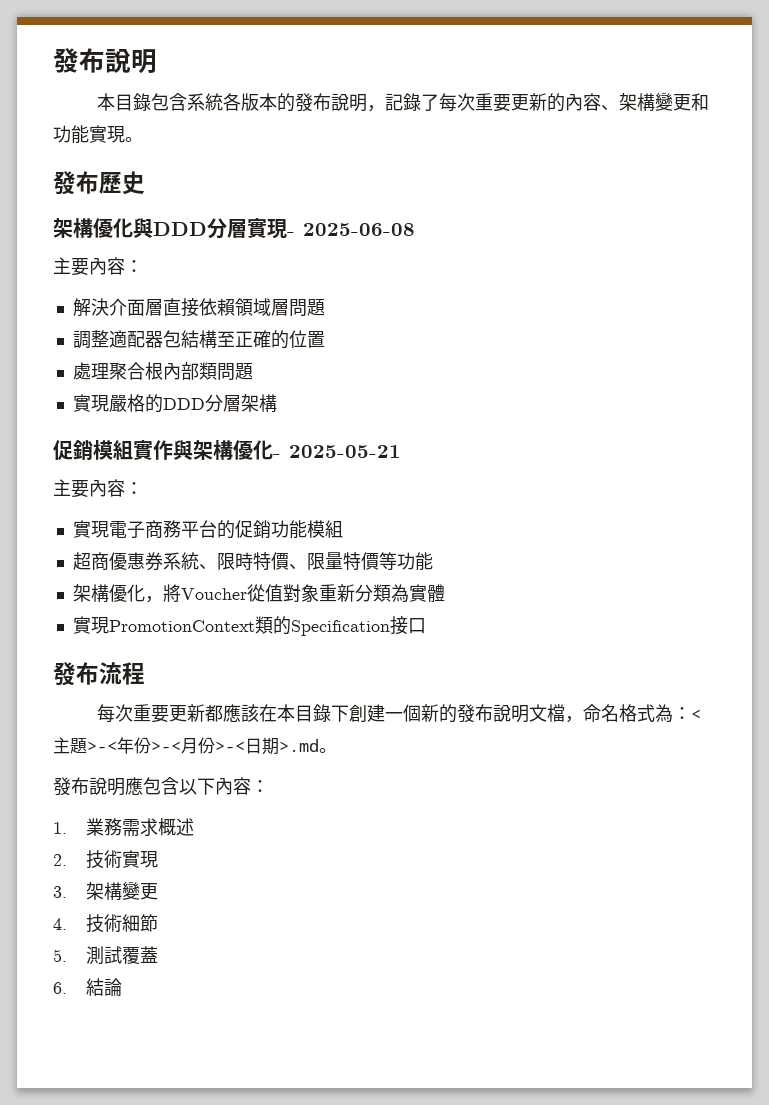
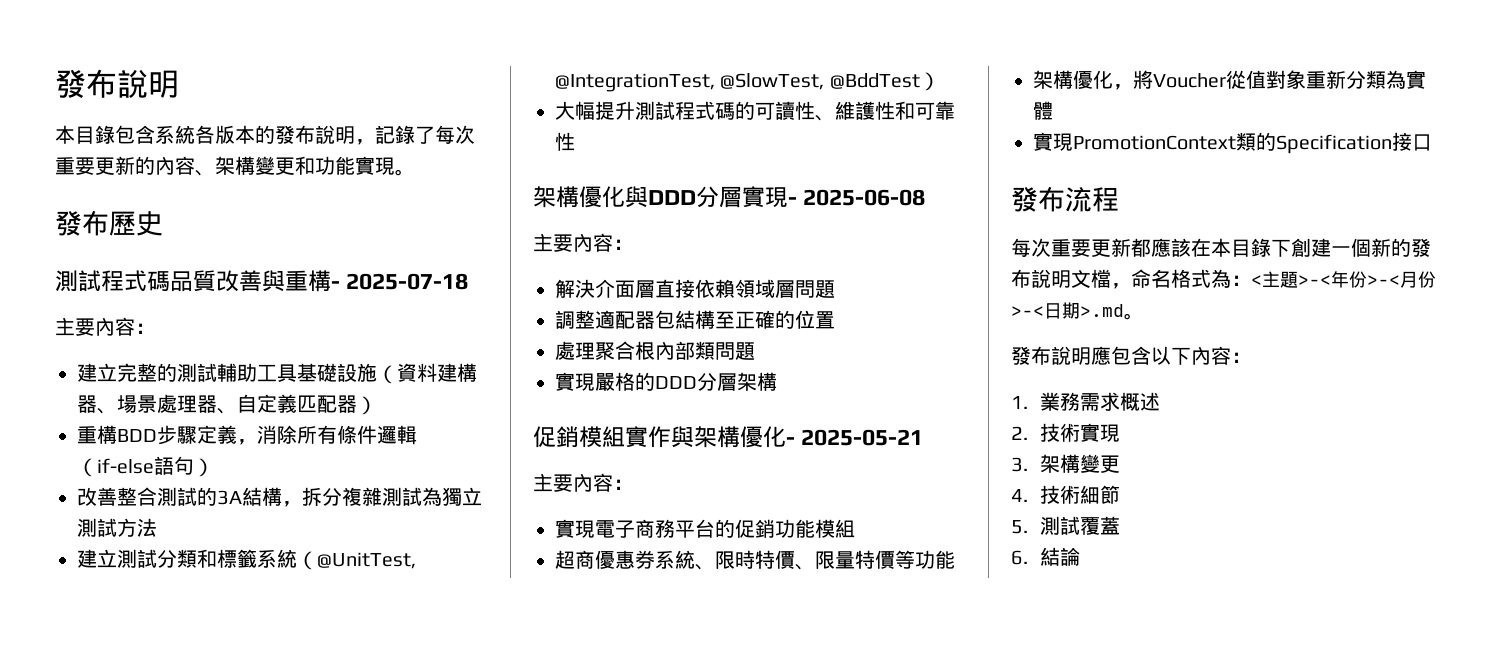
(145, 183) none -> [55,270,469,292] [55,317,155,336] [77,363,477,384] [77,394,377,415] [77,425,417,445] [77,456,214,477] [77,487,482,507] [77,518,157,537] [77,549,416,570] [555,72,940,92] [555,101,955,121] [555,132,575,151] // 測試程式碼品質改善與重構- 2025-07-18 // 主要內容： // 建立完整的測試輔助工具基礎設施（資料建構器、場景處理器、自定義匹配器） // 重構BDD步驟定義，消除所有條件邏輯（if-else語句） // 改善整合測試的3A結構，拆分複雜測試為獨立測試方法 // 建立測試分類和標籤系統（@UnitTest, @IntegrationTest, @SlowTest, @BddTest） // 大幅提升測試程式碼的可讀性、維護性和可靠性

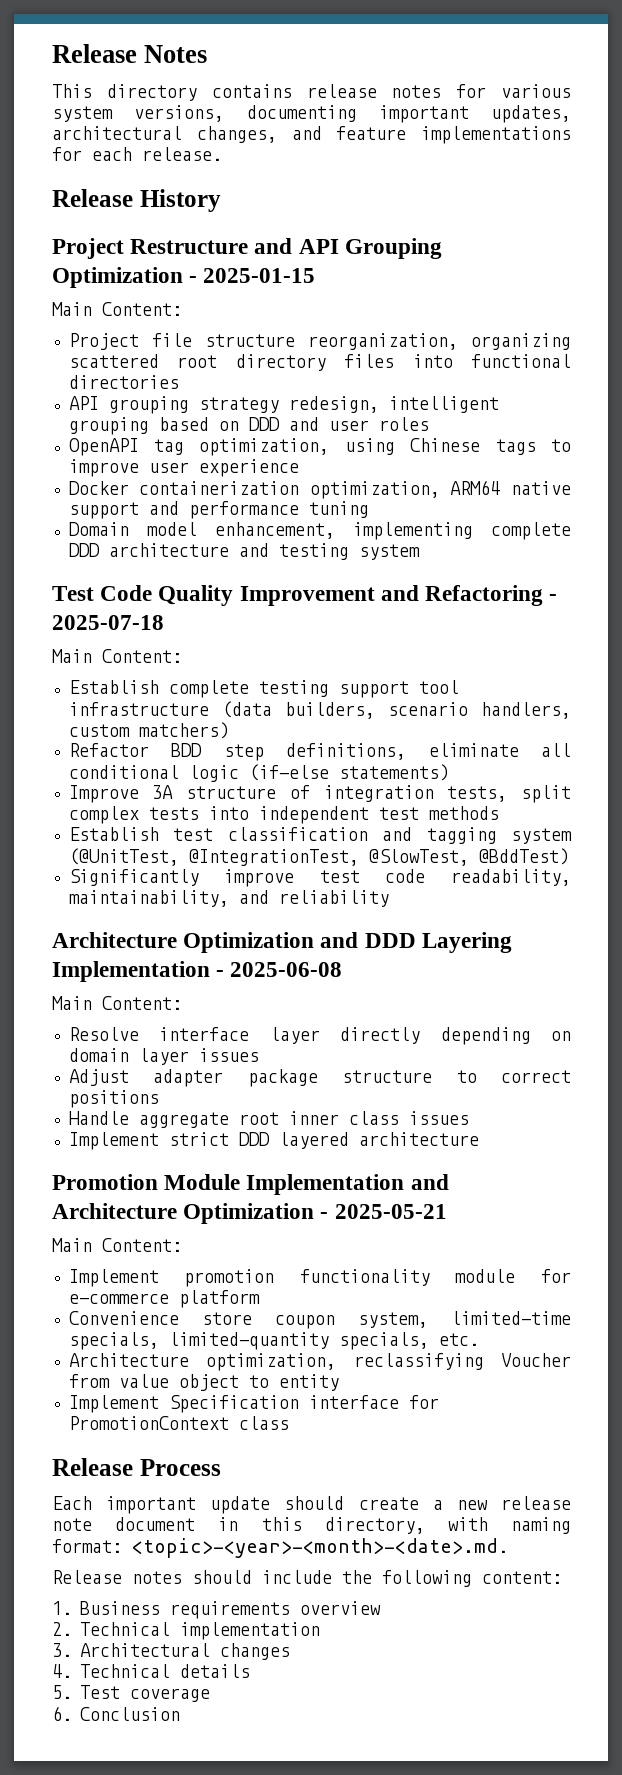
[55,69,179,99] [55,125,475,145] [55,156,415,176] [55,210,163,236] [55,270,469,292] [55,317,155,336] [77,363,477,384] [77,394,377,415] [77,425,417,445] [77,456,214,477] [77,487,482,507] [77,518,157,537] [77,549,416,570] [555,72,940,92] [555,101,955,121] [555,132,575,151] [533,186,926,208] [533,233,633,252] [555,279,835,298] [555,310,835,329] [555,341,755,360] [555,372,777,391] [533,426,924,448] [533,473,633,492] [555,519,855,538] [555,550,955,570] [1033,70,1426,90] [1033,101,1053,120] [1033,132,1432,154] [1011,186,1119,212] [1011,238,1431,257] [1011,269,1436,289] [1011,302,1144,320] [1011,346,1251,365] [1011,392,1160,411] 發布說明 // 本目錄包含系統各版本的發布說明，記錄了每次重要更新的內容、架構變更和功能實現。 // 發布歷史 // 測試程式碼品質改善與重構- 2025-07-18 // 主要內容： // 建立完整的測試輔助工具基礎設施（資料建構器、場景處理器、自定義匹配器） // 重構BDD步驟定義，消除所有條件邏輯（if-else語句） // 改善整合測試的3A結構，拆分複雜測試為獨立測試方法 // 建立測試分類和標籤系統（@UnitTest, @IntegrationTest, @SlowTest, @BddTest） // 大幅提升測試程式碼的可讀性、維護性和可靠性 // 架構優化與DDD分層實現- 2025-06-08 // 主要內容： // 解決介面層直接依賴領域層問題 // 調整適配器包結構至正確的位置 // 處理聚合根內部類問題 // 實現嚴格的DDD分層架構 // 促銷模組實作與架構優化- 2025-05-21 // 主要內容： // 實現電子商務平台的促銷功能模組 // 超商優惠券系統、限時特價、限量特價等功能 // 架構優化，將Voucher從值對象重新分類為實體 // 實現PromotionContext類的Specification接口 // 發布流程 // 每次重要更新都應該在本目錄下創建一個新的發布說明文檔，命名格式為：<主題>-<年份>-<月份>-<日期>.md。 // 發布說明應包含以下內容： // 1.業務需求概述 -> [52,44,208,63] [52,84,571,101] [52,105,571,123] [52,126,571,144] [52,147,222,161] [52,189,221,212] [52,238,442,259] [52,267,316,288] [52,302,182,316] [68,333,571,350] [68,354,571,371] [68,375,179,389] [68,396,499,414] [68,417,429,435] [68,438,572,456] [68,459,299,477] [68,480,571,499] [68,501,369,519] [68,522,571,540] [68,543,420,560] [52,585,558,606] [52,615,164,630] [52,649,182,663] [68,680,459,698] [68,701,571,719] [68,722,229,739] [68,743,571,761] [68,764,449,782] [68,785,571,803] [68,806,499,824] [68,827,572,844] [68,848,569,866] [68,869,571,887] [68,890,389,907] [52,932,512,953] [52,961,343,982] [52,996,182,1010] [68,1027,571,1045] [68,1048,259,1065] [68,1069,571,1087] [68,1090,159,1108] [68,1111,469,1128] [68,1132,479,1150] [52,1174,449,1195] [52,1203,447,1224] [52,1238,182,1252] [68,1269,571,1287] [68,1290,260,1308] [68,1311,571,1329] [68,1332,479,1350] [68,1353,571,1371] [68,1374,339,1391] [68,1395,439,1413] [68,1416,289,1430] [52,1458,221,1476] [52,1496,572,1514] [52,1517,571,1534] [52,1538,508,1558] [52,1570,562,1587] [52,1601,381,1619] Release Notes // This directory contains release notes for various system versions, documenting important updates, architectural changes, and feature implementations for each release. // Release History // Project Restructure and API Grouping Optimization - 2025-01-15 // Main Content: // Project file structure reorganization, organizing scattered root directory files into functional directories // API grouping strategy redesign, intelligent grouping based on DDD and user roles // OpenAPI tag optimization, using Chinese tags to improve user experience // Docker containerization optimization, ARM64 native support and performance tuning // Domain model enhancement, implementing complete DDD architecture and testing system // Test Code Quality Improvement and Refactoring - 2025-07-18 // Main Content: // Establish complete testing support tool infrastructure (data builders, scenario handlers, custom matchers) // Refactor BDD step definitions, eliminate all conditional logic (if-else statements) // Improve 3A structure of integration tests, split complex tests into independent test methods // Establish test classification and tagging system (@UnitTest, @IntegrationTest, @SlowTest, @BddTest) // Significantly improve test code readability, maintainability, and reliability // Architecture Optimization and DDD Layering Implementation - 2025-06-08 // Main Content: // Resolve interface layer directly depending on domain layer issues // Adjust adapter package structure to correct positions // Handle aggregate root inner class issues // Implement strict DDD layered architecture // Promotion Module Implementation and Architecture Optimization - 2025-05-21 // Main Content: // Implement promotion functionality module for e-commerce platform // Convenience store coupon system, limited-time specials, limited-quantity specials, etc. // Architecture optimization, reclassifying Voucher from value object to entity // Implement Specification interface for PromotionContext class // Release Process // Each important update should create a new release note document in this directory, with naming format: <topic>-<year>-<month>-<date>.md. // Release notes should include the following content: // 1. Business requirements overview
[1039,423,1120,442] 技術實現 -> [79,1622,320,1640] Technical implementation
[1039,454,1120,473] 架構變更 -> [79,1643,290,1660] Architectural changes
[1039,485,1120,504] 技術細節 -> [79,1664,250,1678] Technical details
[1039,516,1120,535] 測試覆蓋 -> [79,1685,210,1702] Test coverage
[1039,547,1080,566] 結論 -> [79,1707,180,1721] Conclusion

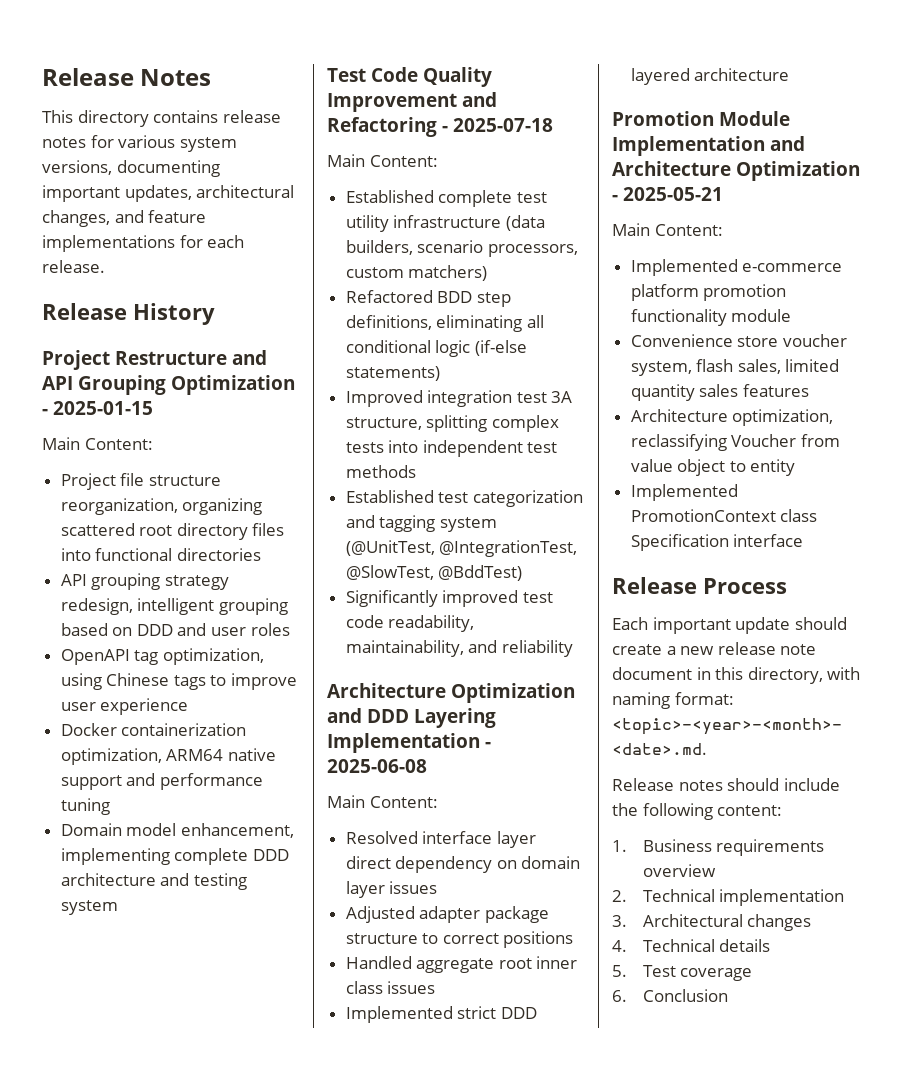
[68,680,459,698] Establish complete testing support tool -> [345,190,547,207] [345,215,389,232] Established complete test utility
[481,702,571,719] handlers, -> [487,244,578,257] processors,
[68,743,149,757] Refactor -> [345,290,433,303] Refactored
[428,743,519,757] eliminate -> [436,315,523,332] eliminating
[68,785,571,803] Improve 3A structure of integration tests, split -> [345,390,573,407] [345,415,488,432] Improved integration test 3A structure, splitting
[68,827,368,841] Establish test classification -> [345,490,583,507] Established test categorization
[224,869,295,887] improve -> [442,590,519,607] improved
[68,1027,139,1041] Resolve -> [345,831,418,844] Resolved
[340,1027,531,1045] directly depending -> [345,856,493,873] direct dependency
[68,1069,129,1086] Adjust -> [345,906,415,923] Adjusted
[68,1111,129,1125] Handle -> [345,956,412,969] Handled
[68,1132,159,1150] Implement -> [345,1006,453,1023] Implemented
[68,1269,159,1287] Implement -> [630,259,843,276] [630,284,699,301] Implemented e-commerce platform
[541,1269,571,1283] [68,1290,260,1308] for e-commerce platform -> (792, 315) none
[274,1311,571,1329] [68,1332,479,1350] coupon system, limited-time specials, limited-quantity specials, etc. -> [782,334,847,347] [630,359,840,376] [630,384,809,401] voucher system, flash sales, limited quantity sales features
[68,1395,159,1413] Implement -> [630,484,738,501] [630,509,818,522] Implemented PromotionContext class
[408,1395,439,1409] [68,1416,289,1430] for PromotionContext class -> (804, 540) none

